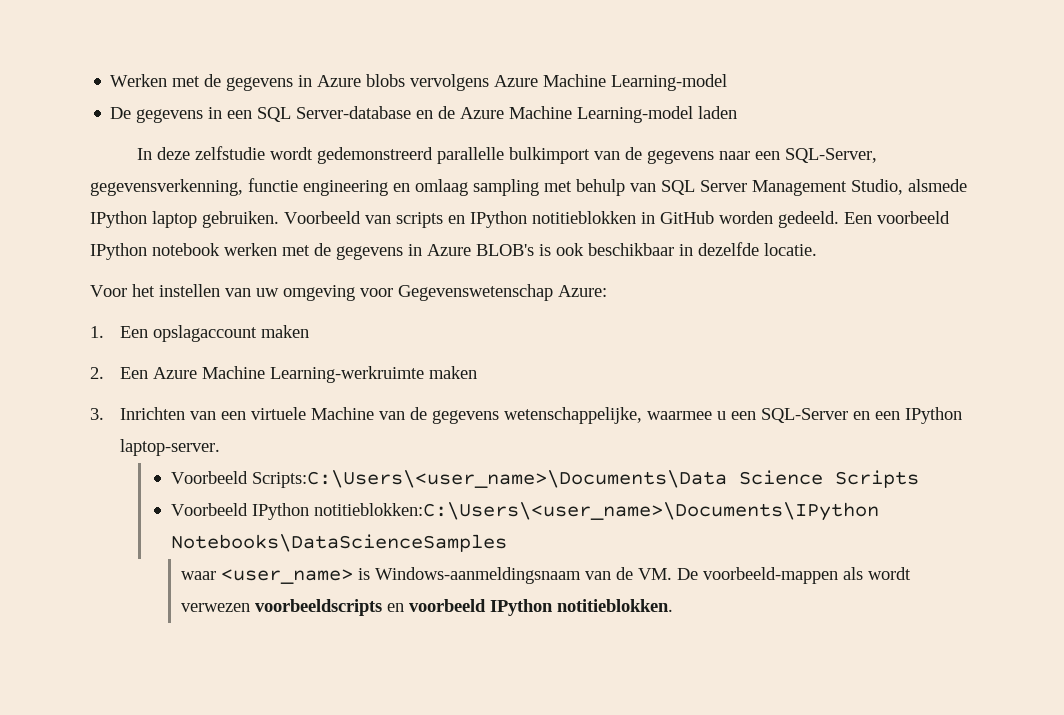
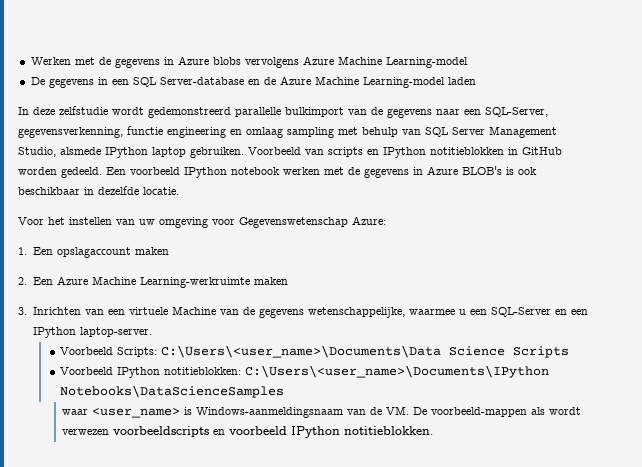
[252,470,728,488] Scripts:C:\Users\<user_name>\Documents\Data -> [116,345,441,358] Scripts: C:\Users\<user_name>\Documents\Data
[314,502,880,521] notitieblokken:C:\Users\<user_name>\Documents\IPython -> [163,365,549,378] notitieblokken: C:\Users\<user_name>\Documents\IPython

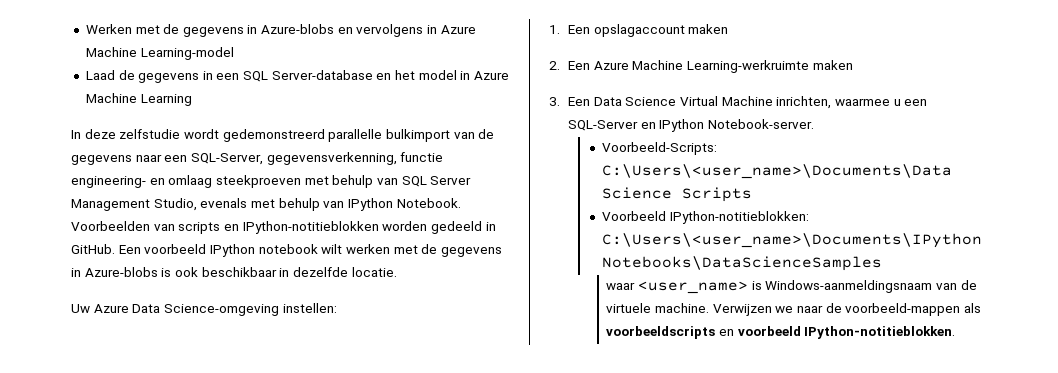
[177,56,299,68] Azure blobs vervolgens -> [261,24,438,37] Azure-blobs en vervolgens in
[30,77,45,85] De -> [85,70,135,80] Laad de
[263,76,476,88] de Azure Machine Learning-model laden -> [395,70,509,80] [85,93,192,106] het model in Azure Machine Learning
[167,127,226,138] engineering -> [71,176,146,188] engineering-
[287,127,334,138] sampling -> [215,175,301,188] steekproeven
[60,147,562,158] [18,167,102,178] alsmede IPython laptop gebruiken. Voorbeeld van scripts en IPython notitieblokken in GitHub worden gedeeld. -> [200,198,461,211] [71,221,496,234] [71,244,115,254] evenals met behulp van IPython Notebook. Voorbeelden van scripts en IPython-notitieblokken worden gedeeld in GitHub.
(280, 171) none -> [321,244,343,254] wilt
[427,166,502,175] Azure BLOB's -> [84,267,158,277] Azure-blobs
[18,216,386,228] Voor het instellen van uw omgeving voor Gegevenswetenschap Azure: -> [71,303,337,316] Uw Azure Data Science-omgeving instellen:
[32,306,405,318] Inrichten van een virtuele Machine van de gegevens wetenschappelijke, -> [568,96,832,109] Een Data Science Virtual Machine inrichten,
[570,309,588,315] [32,327,152,338] [59,347,157,357] een IPython laptop-server. // Voorbeeld Scripts: -> [659,119,815,132] [602,142,718,155] IPython Notebook-server. // Voorbeeld-Scripts:
[116,367,241,378] IPython notitieblokken: -> [669,211,809,224] IPython-notitieblokken:
[385,406,581,417] [61,429,109,435] VM. De voorbeeld-mappen als wordt verwezen -> [606,303,981,316] virtuele machine. Verwijzen we naar de voorbeeld-mappen als
[290,426,433,438] IPython notitieblokken. -> [804,326,956,339] IPython-notitieblokken.

